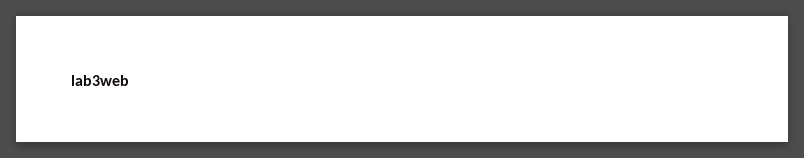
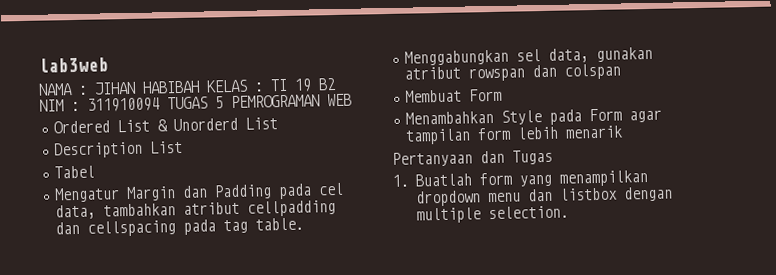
(129, 80) none -> [38,78,336,96] [39,93,352,112] [52,117,278,134] [53,140,183,159] [53,165,95,179] [53,182,344,203] [54,200,336,220] [54,217,304,237] [403,46,653,66] [403,63,621,82] [404,88,502,103] [404,108,662,125] [404,125,623,145] [392,149,553,167] [392,170,648,187] [415,186,673,207] [415,205,569,224] // NAMA : JIHAN HABIBAH KELAS : TI 19 B2 NIM : 311910094 TUGAS 5 PEMROGRAMAN WEB // Ordered List & Unorderd List // Description List // Tabel // Mengatur Margin dan Padding pada cel data, tambahkan atribut cellpadding dan cellspacing pada tag table. // Menggabungkan sel data, gunakan atribut rowspan dan colspan // Membuat Form // Menambahkan Style pada Form agar tampilan form lebih menarik // Pertanyaan dan Tugas // 1. Buatlah form yang menampilkan dropdown menu dan listbox dengan multiple selection.

